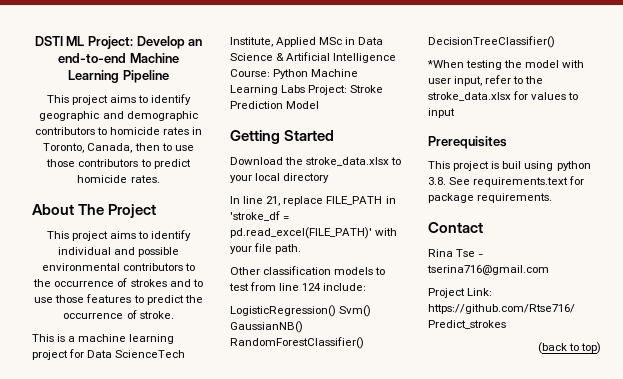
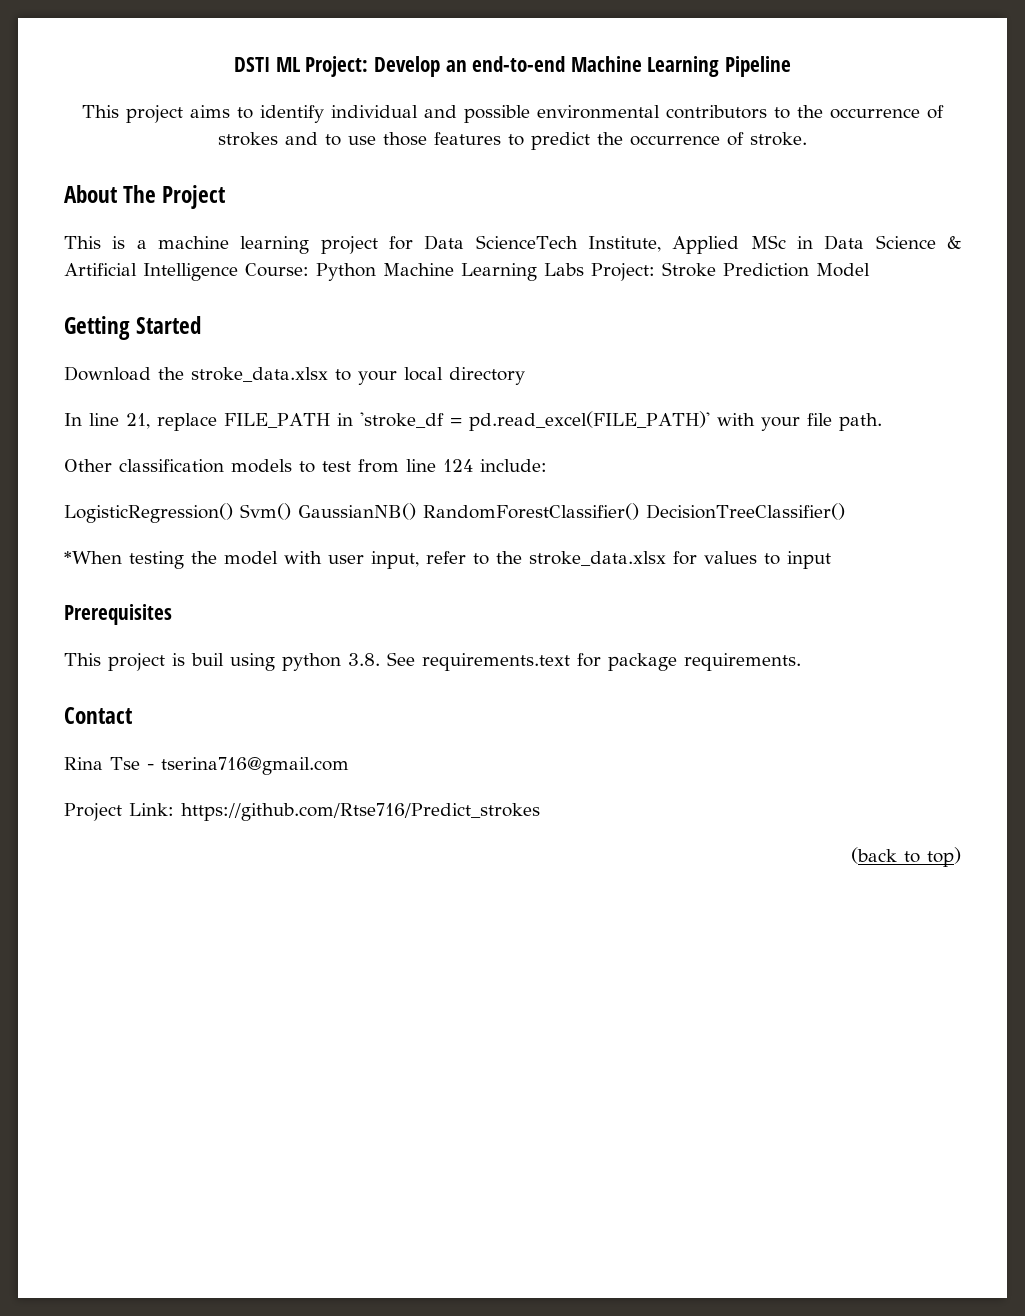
[46,94,192,105] [39,111,198,121] [34,127,203,135] [43,143,194,153] [46,159,191,169] [77,175,160,183] [32,204,157,218] // This project aims to identify geographic and demographic contributors to homicide rates in Toronto, Canada, then to use those contributors to predict homicide rates. // About The Project -> (791, 66) none
(174, 315) none -> [64,185,226,209] // About The Project

